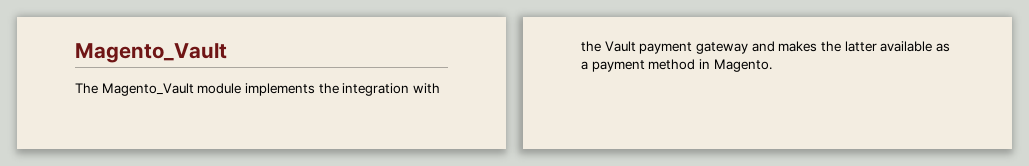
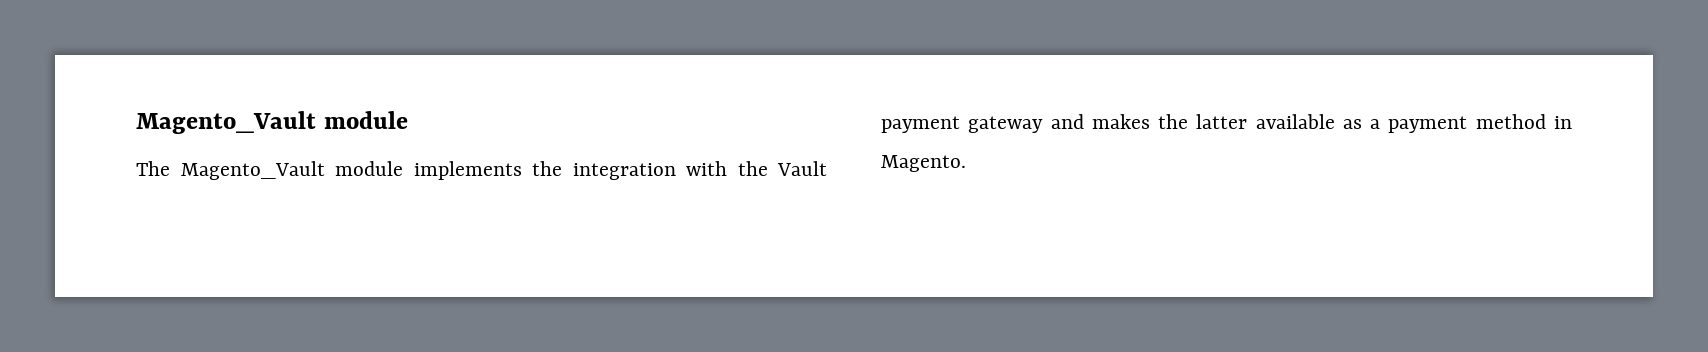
[75,43,227,63] Magento_Vault -> [136,111,408,134] Magento_Vault module

